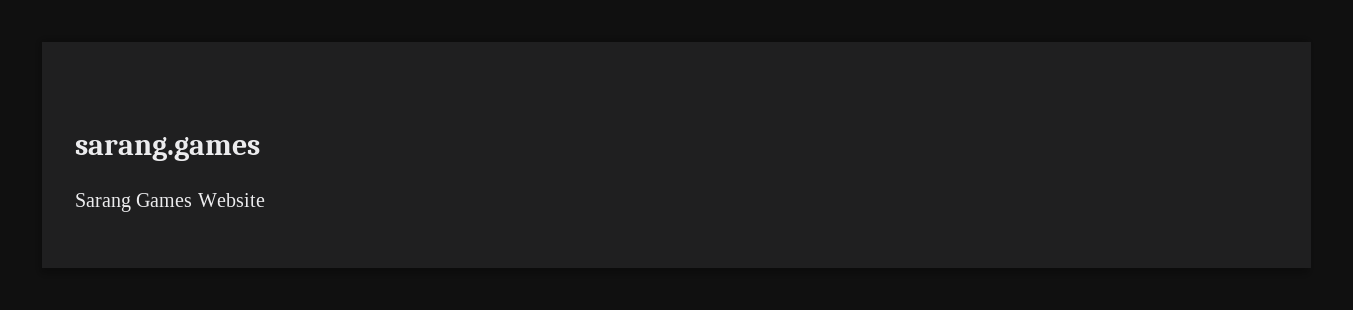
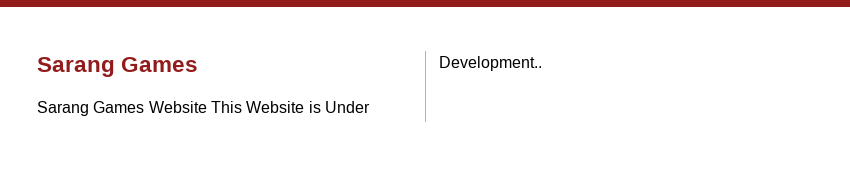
[75,137,260,161] sarang.games -> [37,57,199,77] Sarang Games
(265, 200) none -> [210,101,370,113] [439,56,542,71] This Website is Under Development..

